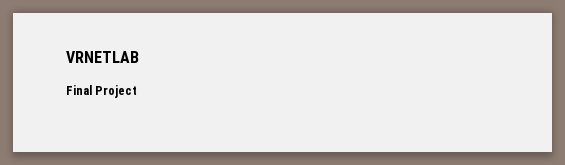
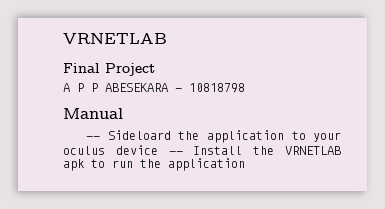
(138, 91) none -> [63,83,245,93] [63,108,123,119] [86,130,342,143] [63,145,341,155] [63,158,245,171] // A P P ABESEKARA - 10818798 // Manual // -- Sideloard the application to your oculus device -- Install the VRNETLAB apk to run the application

